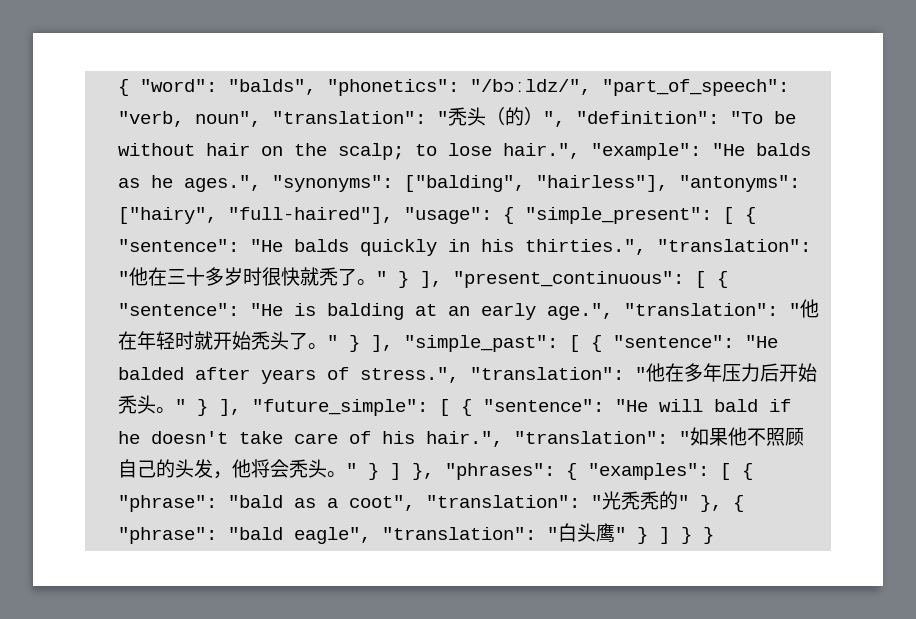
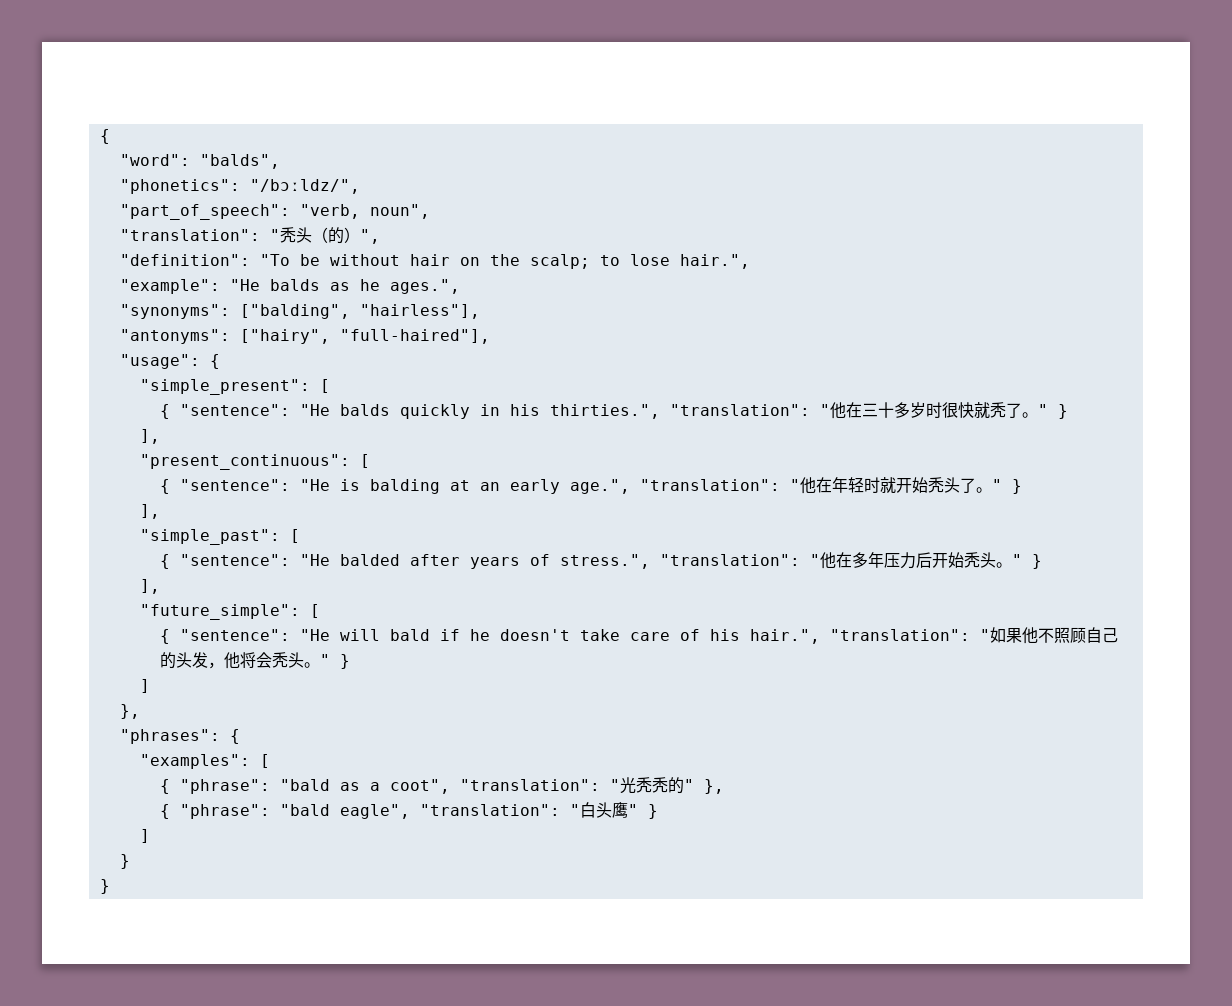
[117,79,129,96] { -> [99,129,110,144] { //
(316, 87) none -> (280, 161) //
(591, 87) none -> (360, 186) //
(261, 119) none -> (430, 211) //
(565, 119) none -> (380, 236) //
(580, 151) none -> (750, 261) //
(261, 183) none -> (460, 286) //
(668, 183) none -> (480, 311) //
(393, 215) none -> (490, 336) //
(514, 215) none -> (220, 361) //
(734, 215) none -> (330, 386) //
[419,271,442,288] ], -> [139,429,160,444] // ], //
(706, 279) none -> (370, 461) //
[370,335,393,352] ], -> [139,504,160,519] // ], //
(580, 343) none -> (300, 536) //
[218,399,241,416] ], -> [139,579,160,594] // ], //
(450, 407) none -> (320, 611) //
[389,463,434,480] ] }, -> [139,679,150,693] [119,704,140,719] // ] // }, //
(577, 471) none -> (240, 736) //
(731, 471) none -> (270, 761) //
(722, 503) none -> (724, 786) //
[658,527,692,544] ] } -> [139,829,150,843] [119,854,130,869] // ] // } //

